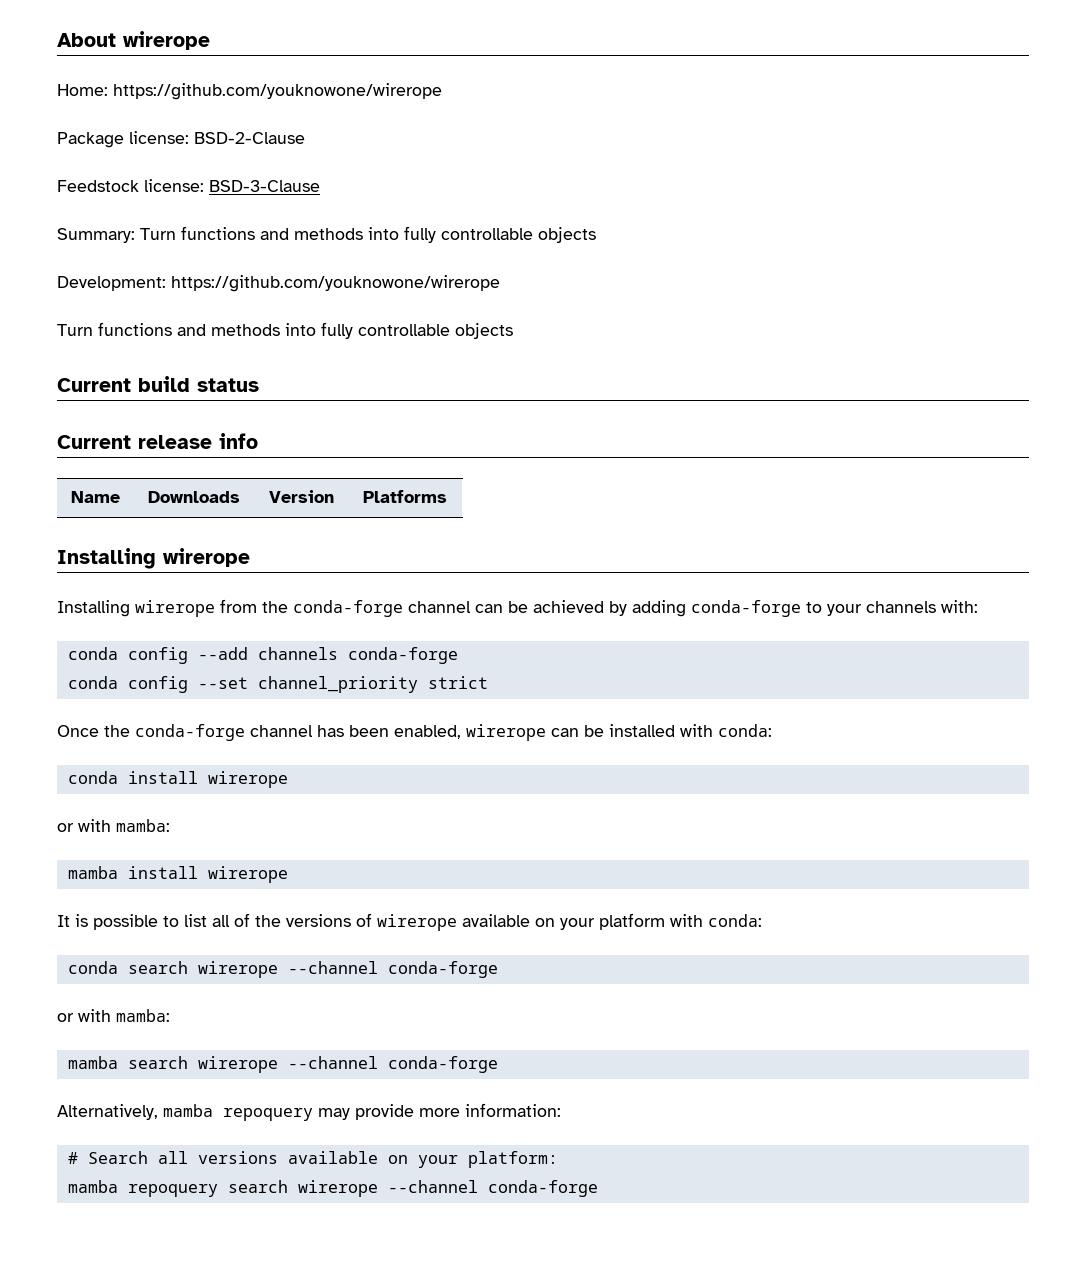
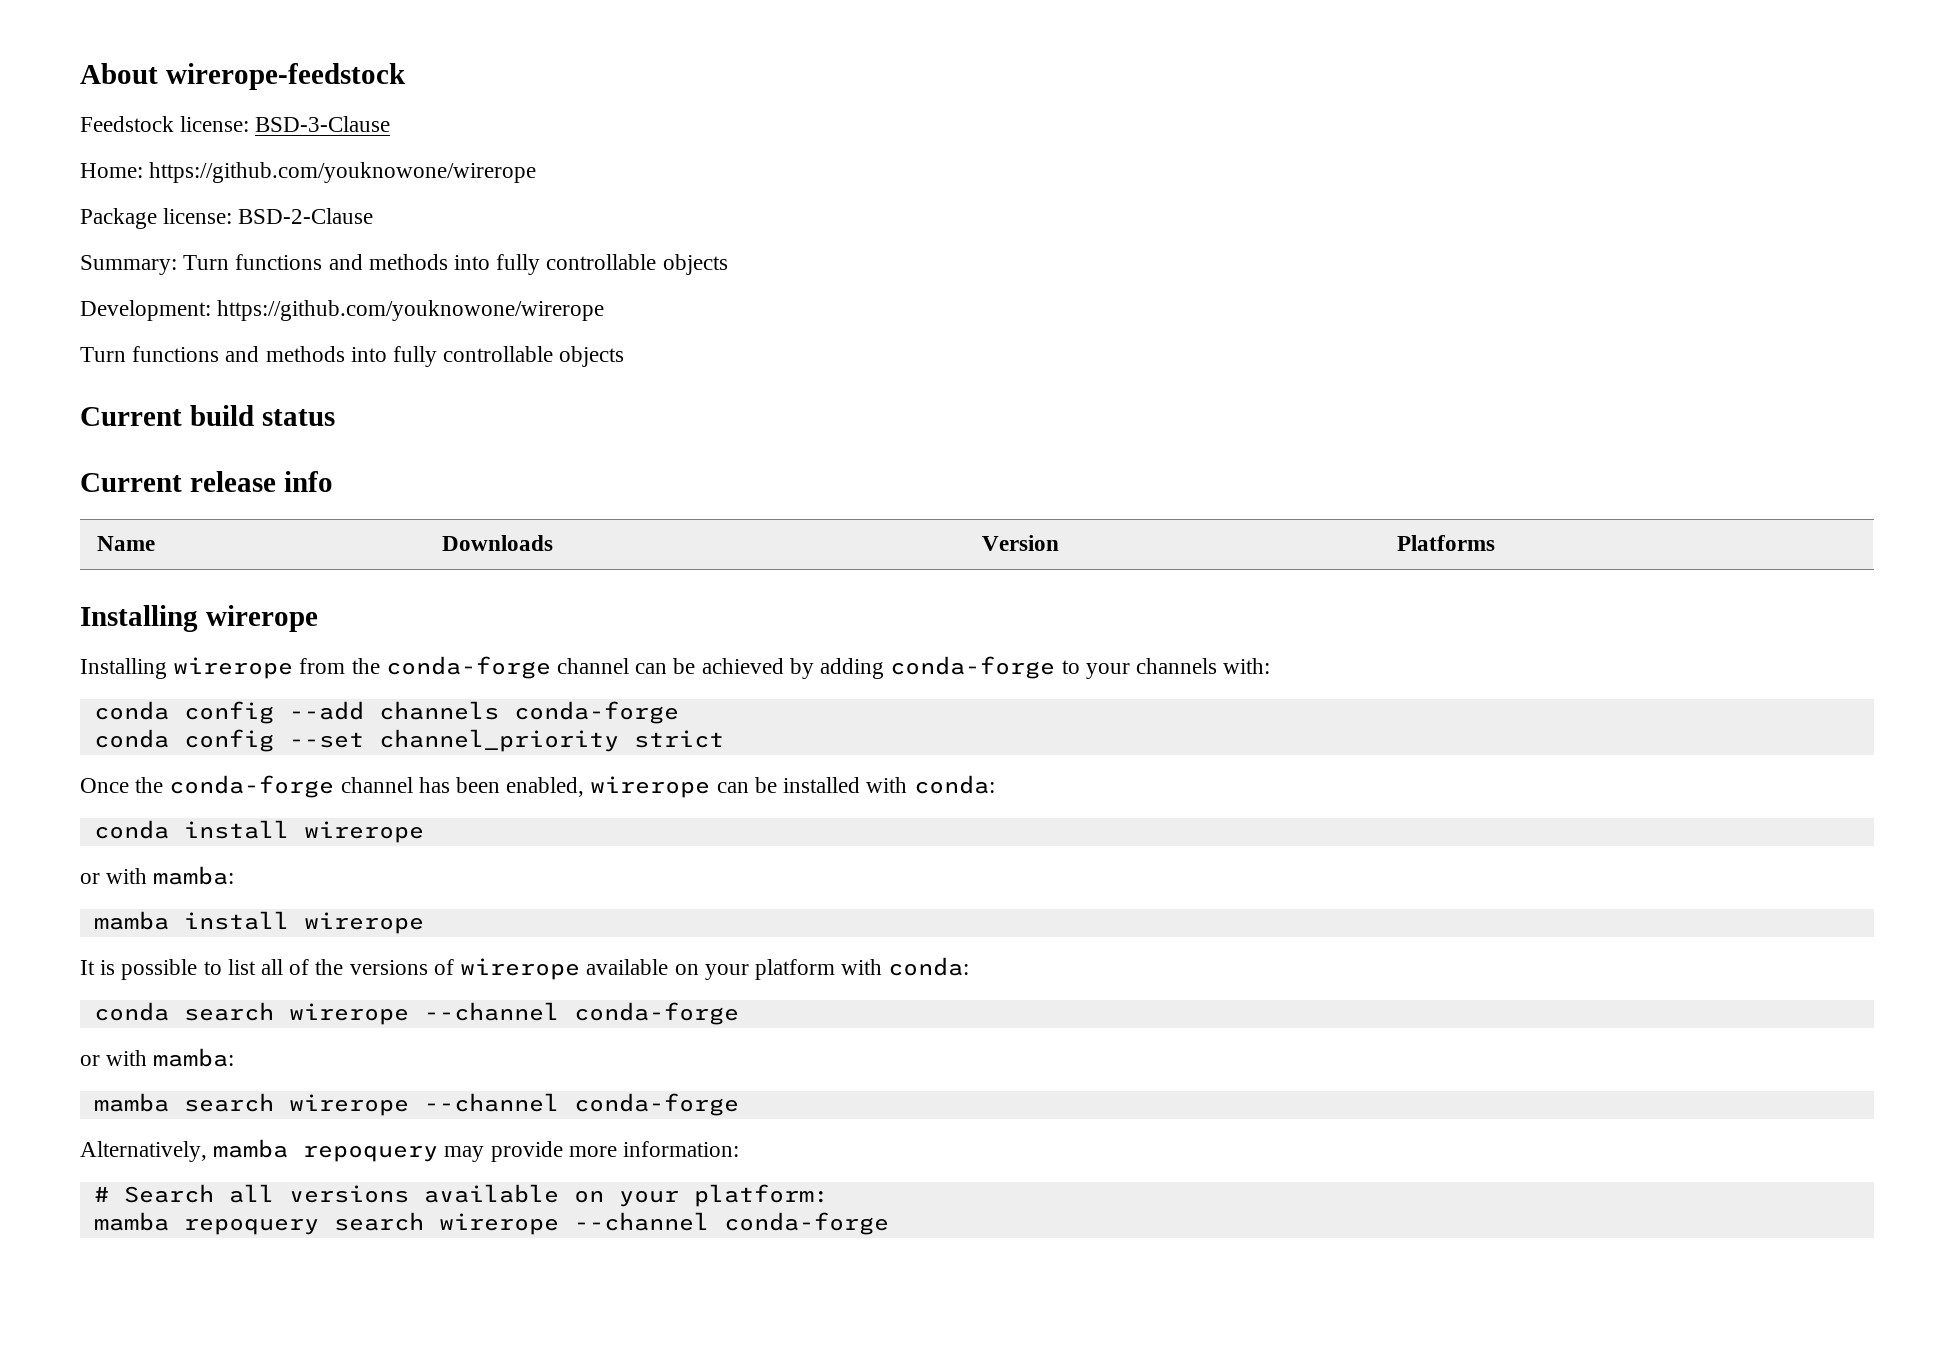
[123,31,210,50] wirerope -> [165,63,406,90] [80,116,391,132] wirerope-feedstock // Feedstock license: BSD-3-Clause
[57,179,320,192] // Feedstock license: BSD-3-Clause -> (374, 216) none

